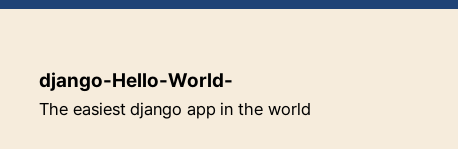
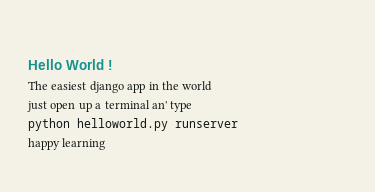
[39,72,233,92] django-Hello-World- -> [28,59,113,70] Hello World !
(311, 109) none -> [27,100,193,112] [28,118,238,131] [28,138,106,150] // just open up a terminal an' type // python helloworld.py runserver // happy learning

